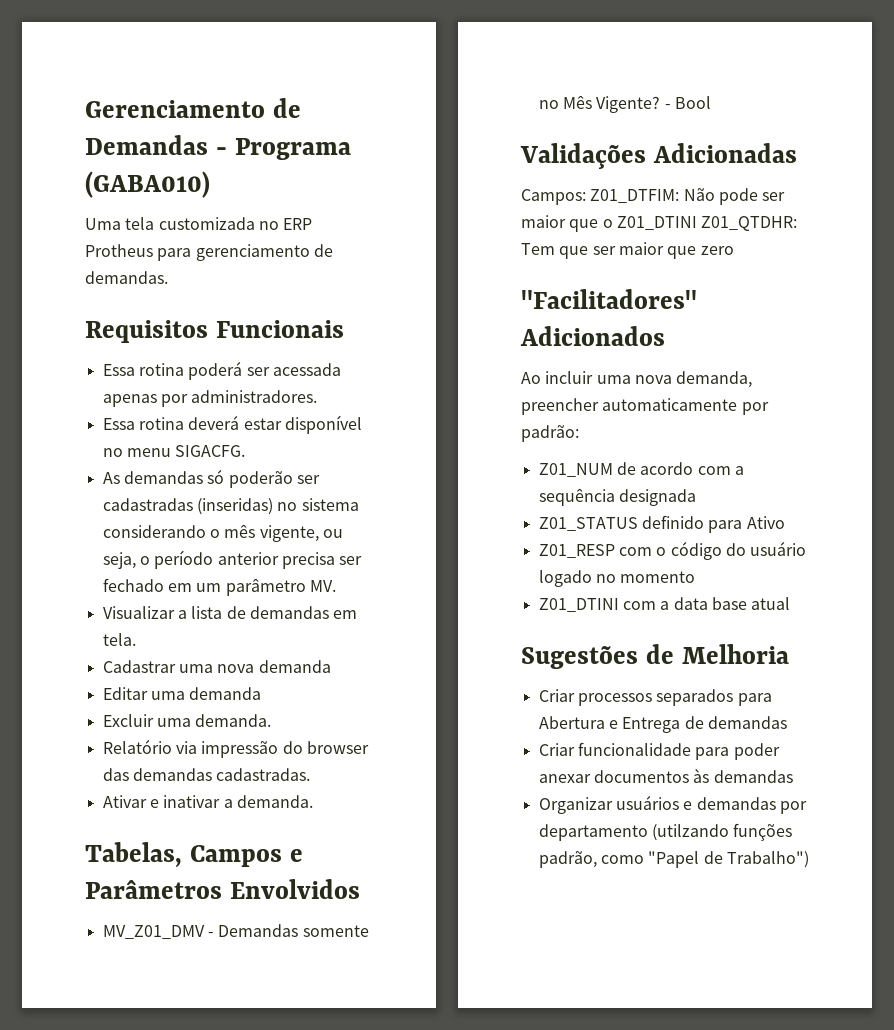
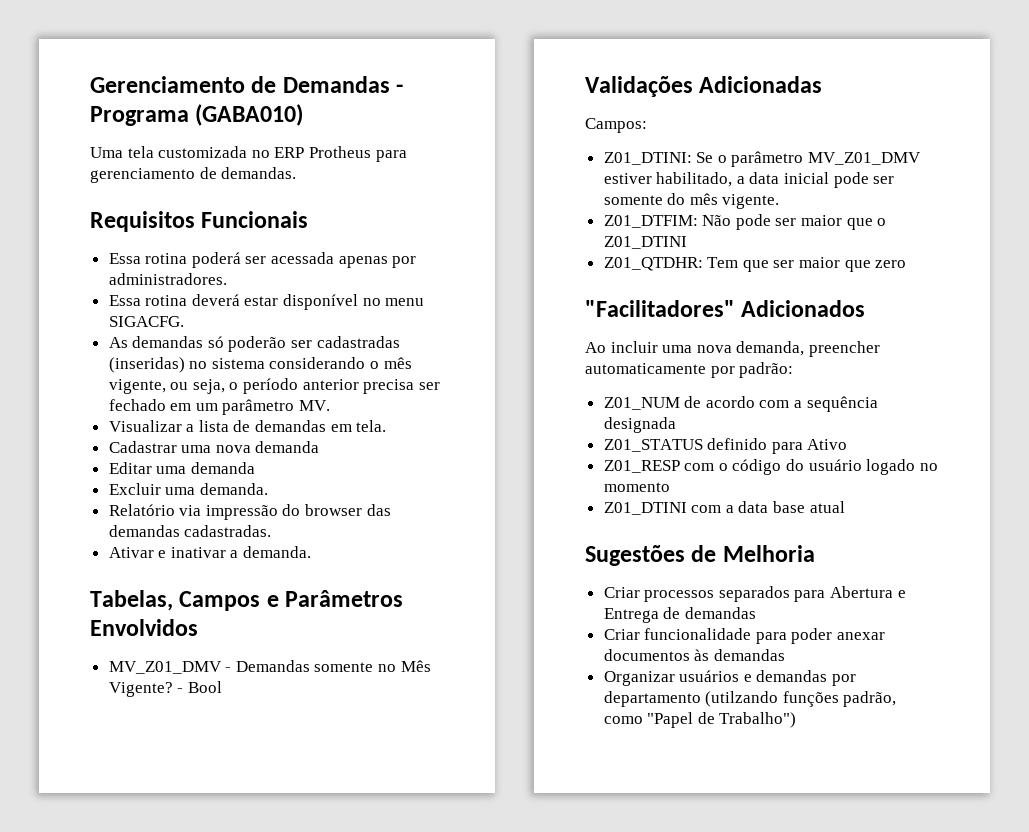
(586, 197) none -> [603,151,922,167] [603,172,895,188] [603,193,780,209] // Z01_DTINI: Se o parâmetro MV_Z01_DMV estiver habilitado, a data inicial pode ser somente do mês vigente. //
(697, 223) none -> (687, 242) //

